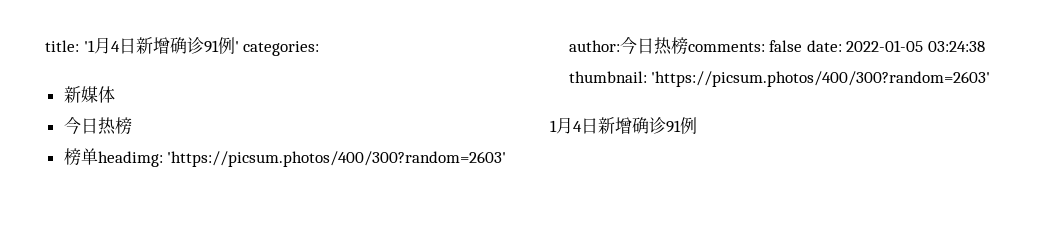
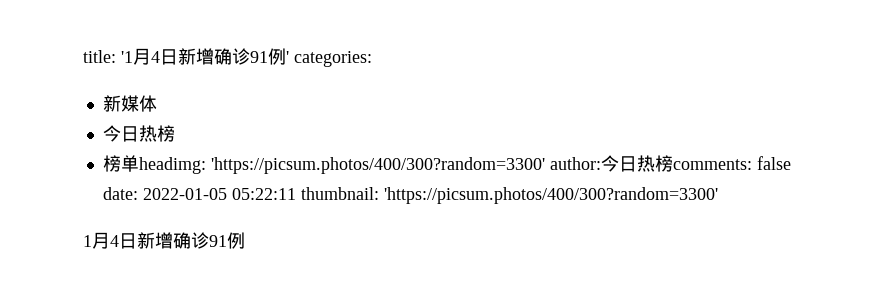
[167,151,507,167] 'https://picsum.photos/400/300?random=2603' -> [210,157,545,174] 'https://picsum.photos/400/300?random=3300'
[928,41,986,52] [568,71,991,87] 03:24:38 thumbnail: 'https://picsum.photos/400/300?random=2603' -> [231,187,718,204] 05:22:11 thumbnail: 'https://picsum.photos/400/300?random=3300'

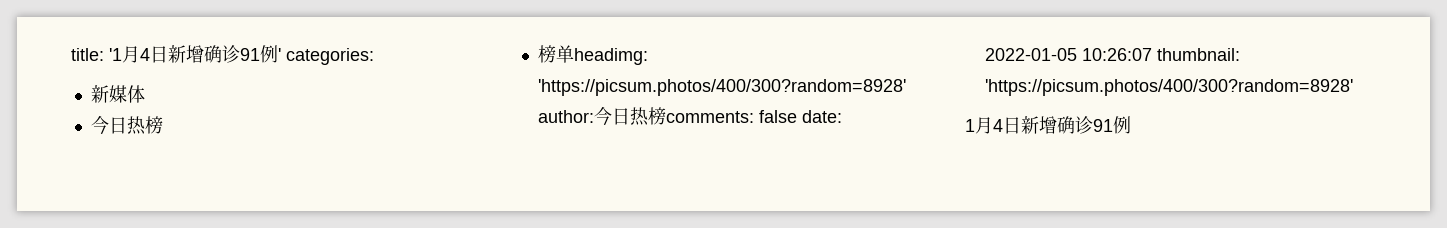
[210,157,545,174] 'https://picsum.photos/400/300?random=3300' -> [537,79,906,96] 'https://picsum.photos/400/300?random=8928'
[231,187,718,204] 05:22:11 thumbnail: 'https://picsum.photos/400/300?random=3300' -> [1081,48,1240,61] [984,79,1353,96] 10:26:07 thumbnail: 'https://picsum.photos/400/300?random=8928'

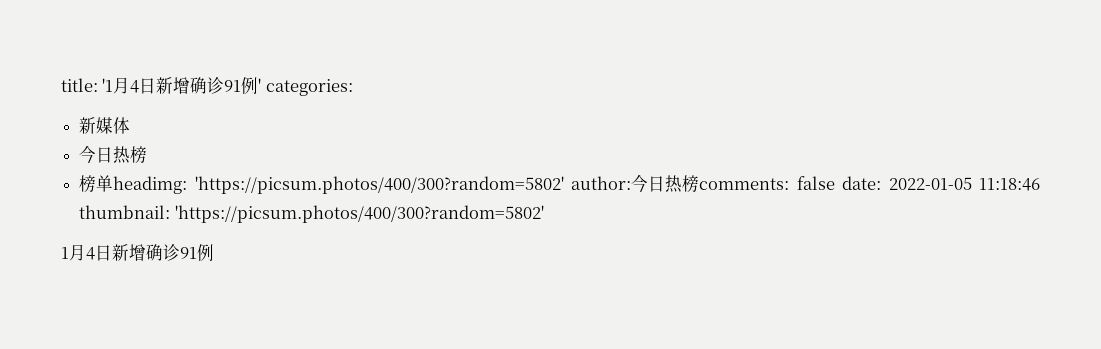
[537,79,906,96] 'https://picsum.photos/400/300?random=8928' -> [194,176,564,194] 'https://picsum.photos/400/300?random=5802'
[1081,48,1240,61] [984,79,1353,96] 10:26:07 thumbnail: 'https://picsum.photos/400/300?random=8928' -> [979,178,1040,191] [79,205,544,223] 11:18:46 thumbnail: 'https://picsum.photos/400/300?random=5802'

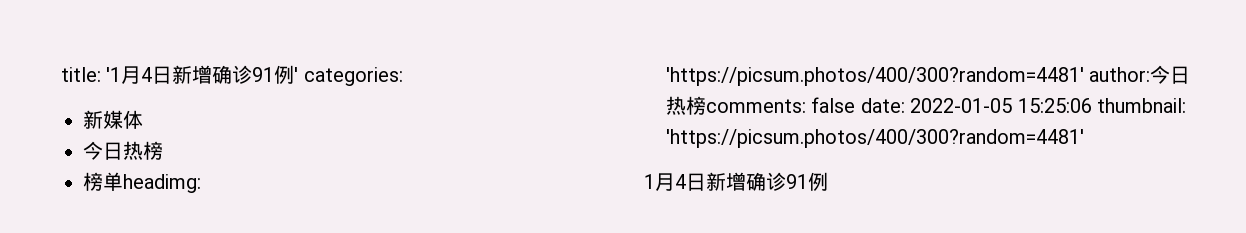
[194,176,564,194] 'https://picsum.photos/400/300?random=5802' -> [666,67,1084,86] 'https://picsum.photos/400/300?random=4481'
[979,178,1040,191] [79,205,544,223] 11:18:46 thumbnail: 'https://picsum.photos/400/300?random=5802' -> [1017,98,1186,113] [666,129,1084,148] 15:25:06 thumbnail: 'https://picsum.photos/400/300?random=4481'

